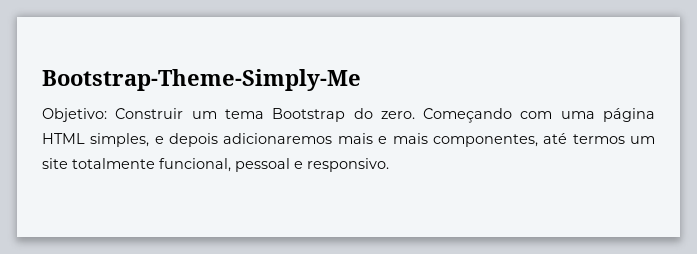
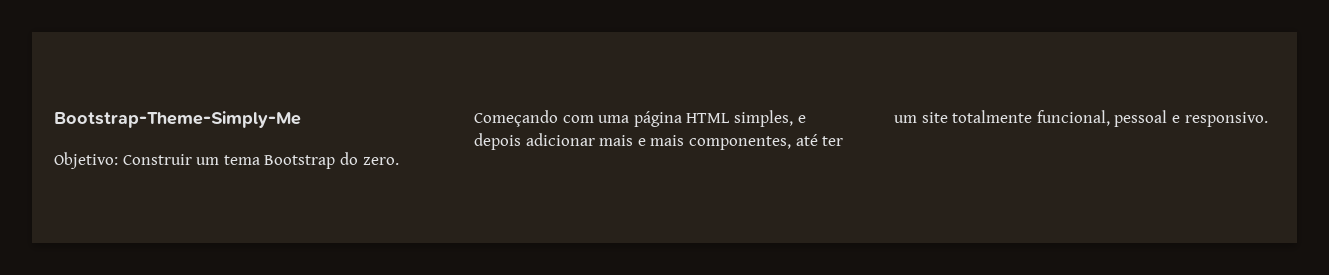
[223,133,333,144] adicionaremos -> [525,133,595,146] adicionar
[572,134,625,144] termos -> [822,136,844,146] ter

